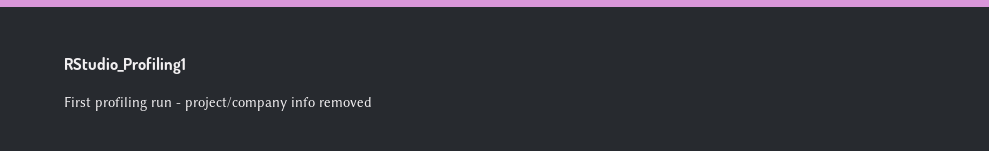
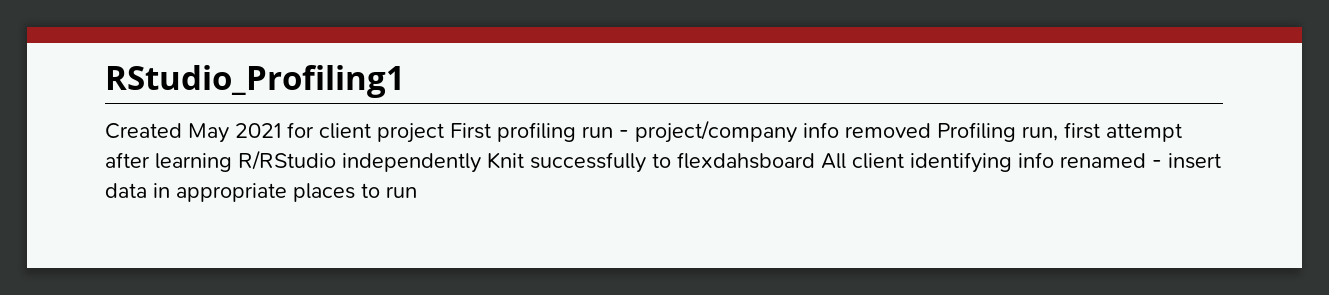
(186, 65) none -> [105,122,444,143] Created May 2021 for client project
(372, 102) none -> [937,122,1182,142] [105,150,1221,173] [105,183,417,202] Profiling run, first attempt after learning R/RStudio independently Knit successfully to flexdahsboard All client identifying info renamed - insert data in appropriate places to run

